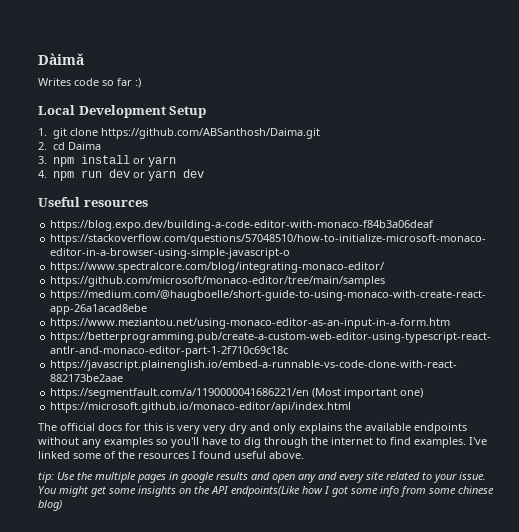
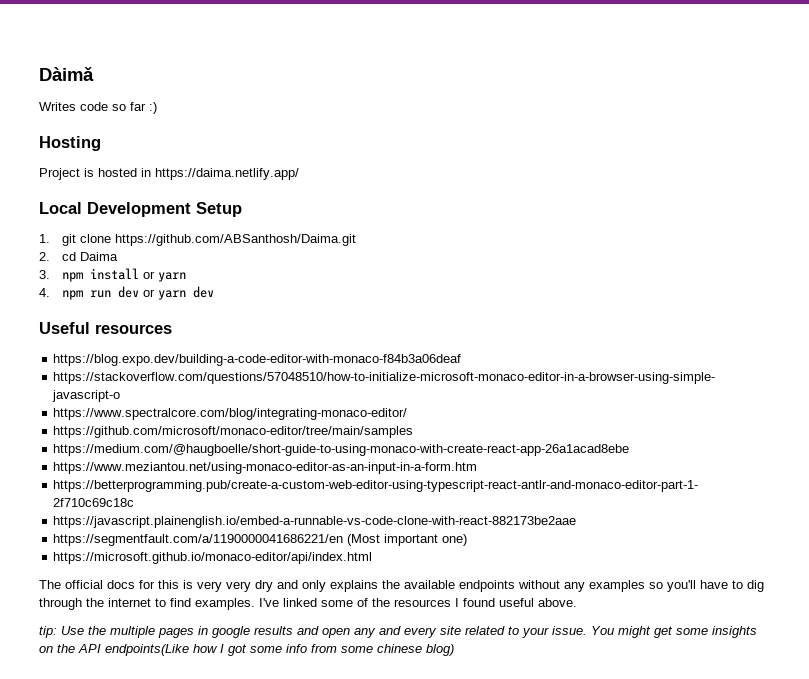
(141, 83) none -> [39,136,101,151] [39,168,299,180] // Hosting // Project is hosted in https://daima.netlify.app/

